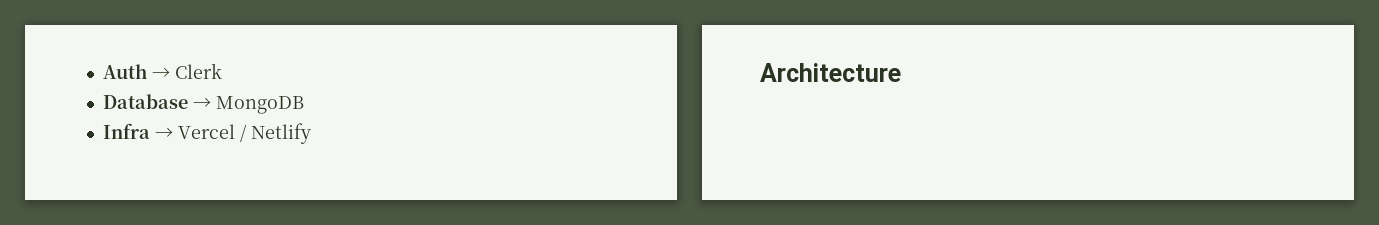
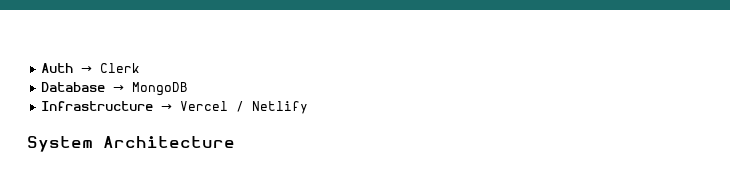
[102,123,150,139] Infra -> [40,101,153,111] Infrastructure
(311, 133) none -> [27,136,93,152] System

